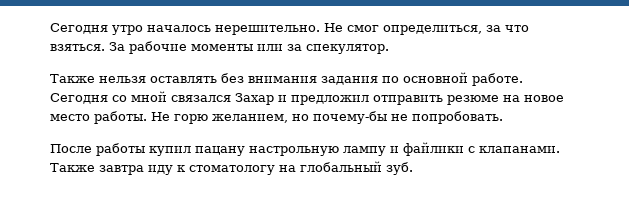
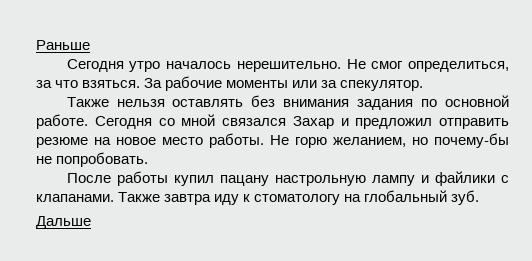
(50, 28) none -> [36,40,90,50] Раньше //
(413, 168) none -> [36,216,91,229] // Дальше

